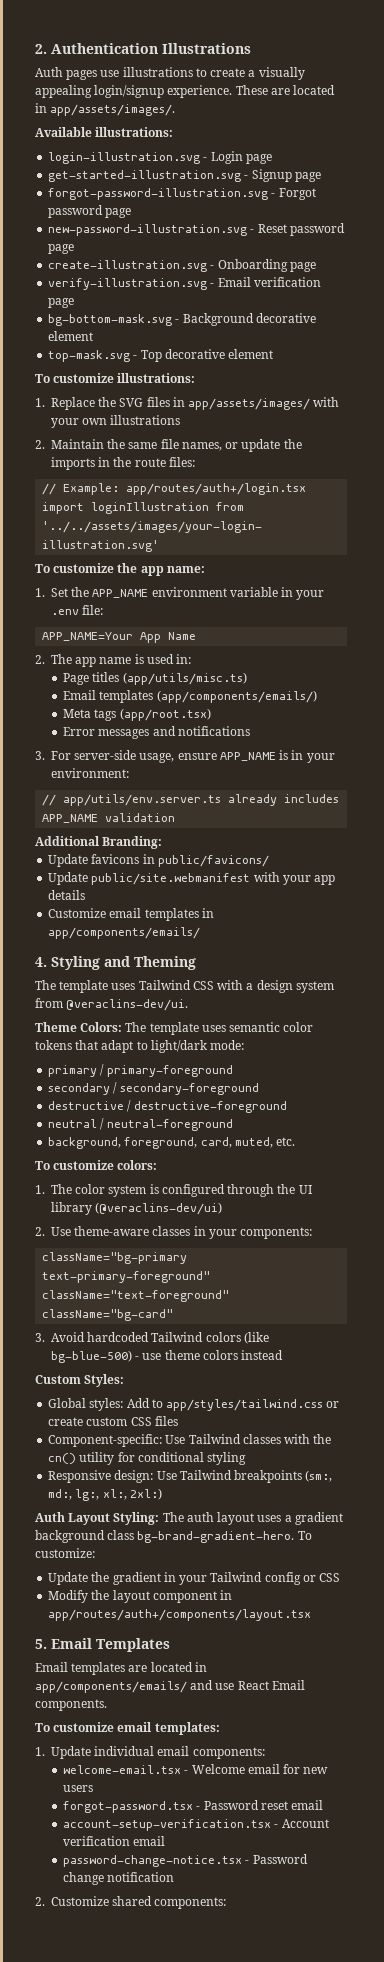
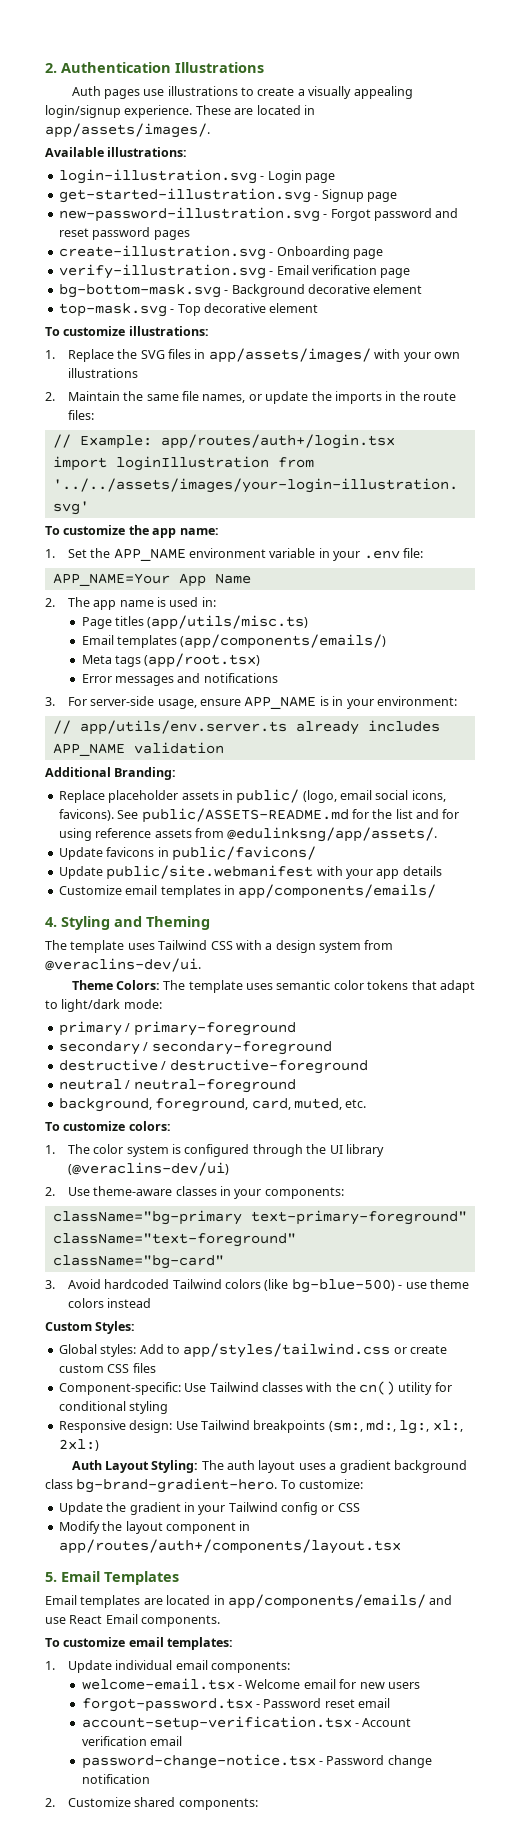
[48,188,269,200] forgot-password-illustration.svg -> [58,207,320,222] new-password-illustration.svg
[105,208,132,218] [48,223,345,236] [48,244,75,254] page // new-password-illustration.svg - Reset password page -> [435,208,459,218] [58,227,190,240] and reset password pages
(163, 842) none -> [58,789,446,804] [58,808,460,823] [58,827,438,842] // Replace placeholder assets in public/ (logo, email social icons, favicons). See public/ASSETS-README.md for the list and for using reference assets from @edulinksng/app/assets/.

